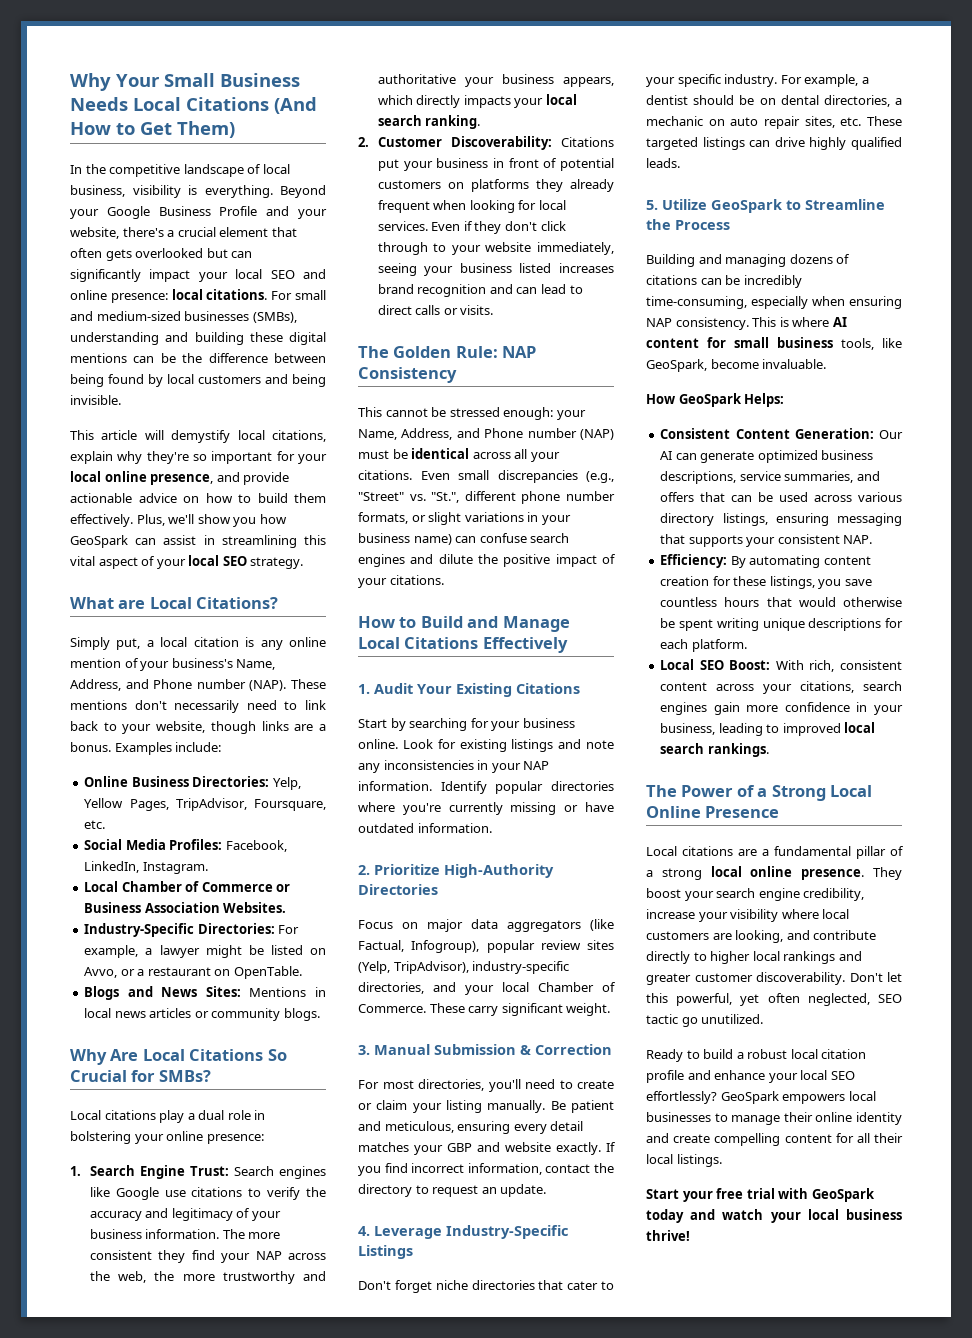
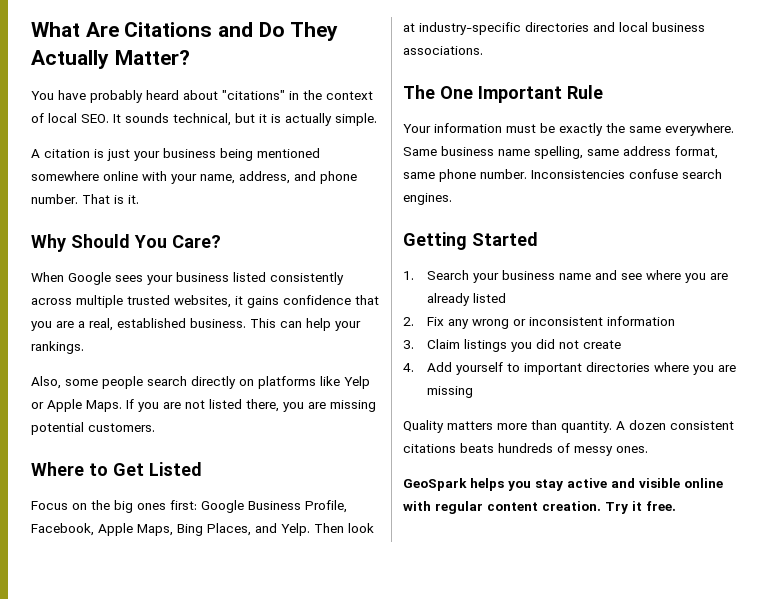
[70,73,300,91] [70,97,317,114] [70,121,235,138] [70,164,290,177] [70,185,326,198] [70,206,327,219] [70,227,297,239] [70,248,253,261] [70,269,326,282] [70,289,326,303] [70,311,297,323] [70,332,326,345] [70,353,326,363] [70,374,326,387] [70,395,121,405] [70,430,326,443] [70,451,327,464] [70,471,290,485] [70,493,326,503] [70,514,287,527] [70,535,326,548] [70,555,304,569] [70,597,279,609] [70,637,326,650] [70,658,276,671] [70,679,326,691] [70,700,326,713] [70,721,326,734] [70,742,222,755] [84,776,301,790] [84,798,326,811] [84,820,106,829] [84,839,287,852] [84,861,208,874] [84,881,291,892] [84,902,287,913] [84,923,300,937] [84,945,326,958] [84,966,302,979] [84,986,326,1000] [84,1008,320,1021] [70,1049,287,1065] [70,1070,211,1082] [70,1110,266,1123] [70,1131,264,1144] [70,1165,326,1179] [89,1187,326,1200] [89,1208,281,1221] [89,1229,281,1239] [89,1250,326,1263] [89,1271,326,1284] [377,74,614,87] [377,94,577,108] [377,115,481,129] [358,136,614,150] [377,158,614,171] [377,179,614,192] [377,200,566,213] [377,221,566,234] [377,242,614,255] [377,263,614,276] [377,284,583,297] [377,305,494,315] [358,346,537,358] [358,367,457,383] [358,407,586,420] [358,428,614,440] [358,448,560,462] [358,470,614,483] [358,491,615,504] [358,512,571,525] [358,533,570,545] [358,554,616,567] [358,575,444,588] [358,616,570,632] [358,637,568,653] [358,683,580,697] [358,718,575,731] [358,739,614,752] [358,760,550,773] [358,781,614,794] [358,802,614,815] [358,823,492,833] [358,864,554,878] [358,884,438,895] [358,919,614,932] [358,940,614,953] [358,961,570,974] [358,982,616,995] [358,1003,611,1016] [358,1044,612,1055] [358,1079,614,1092] [358,1100,614,1113] [358,1121,584,1134] [358,1142,616,1155] [358,1163,614,1176] [358,1184,547,1197] [358,1225,568,1239] [358,1245,413,1259] [358,1280,614,1293] [646,74,869,87] [646,95,902,107] [646,116,902,129] [646,137,902,150] [646,158,680,168] [646,199,885,213] [646,219,730,230] [646,254,851,267] [646,275,802,288] [646,296,902,309] [646,317,847,330] [646,337,902,350] [646,359,827,372] [646,393,785,407] [660,428,903,439] [660,450,874,463] [660,471,880,484] [660,492,902,502] [660,513,902,526] [660,534,873,547] [660,554,871,568] [660,576,872,589] [660,597,902,607] [660,618,903,631] [660,639,747,652] [660,659,902,672] [660,681,902,694] [660,702,903,715] [660,722,876,736] [660,743,769,757] [646,785,873,801] [646,806,780,818] [646,846,904,859] [646,866,902,880] [646,888,865,901] [646,909,850,922] [646,930,877,943] [646,951,862,964] [646,972,902,985] [646,993,902,1006] [646,1014,764,1027] [646,1049,867,1062] [646,1070,855,1083] [646,1091,876,1104] [646,1112,902,1125] [646,1133,903,1146] [646,1154,722,1167] [646,1188,875,1202] [646,1209,902,1223] [646,1230,690,1241] Why Your Small Business Needs Local Citations (And How to Get Them) // In the competitive landscape of local business, visibility is everything. Beyond your Google Business Profile and your website, there's a crucial element that often gets overlooked but can significantly impact your local SEO and online presence: local citations. For small and medium-sized businesses (SMBs), understanding and building these digital mentions can be the difference between being found by local customers and being invisible. // This article will demystify local citations, explain why they're so important for your local online presence, and provide actionable advice on how to build them effectively. Plus, we'll show you how GeoSpark can assist in streamlining this vital aspect of your local SEO strategy. // What are Local Citations? // Simply put, a local citation is any online mention of your business's Name, Address, and Phone number (NAP). These mentions don't necessarily need to link back to your website, though links are a bonus. Examples include: // Online Business Directories: Yelp, Yellow Pages, TripAdvisor, Foursquare, etc. // Social Media Profiles: Facebook, LinkedIn, Instagram. // Local Chamber of Commerce or Business Association Websites. // Industry-Specific Directories: For example, a lawyer might be listed on Avvo, or a restaurant on OpenTable. // Blogs and News Sites: Mentions in local news articles or community blogs. // Why Are Local Citations So Crucial for SMBs? // Local citations play a dual role in bolstering your online presence: // 1. Search Engine Trust: Search engines like Google use citations to verify the accuracy and legitimacy of your business information. The more consistent they find your NAP across the web, the more trustworthy and authoritative your business appears, which directly impacts your local search ranking. // 2. Customer Discoverability: Citations put your business in front of potential customers on platforms they already frequent when looking for local services. Even if they don't click through to your website immediately, seeing your business listed increases brand recognition and can lead to direct calls or visits. // The Golden Rule: NAP Consistency // This cannot be stressed enough: your Name, Address, and Phone number (NAP) must be identical across all your citations. Even small discrepancies (e.g., "Street" vs. "St.", different phone number formats, or slight variations in your business name) can confuse search engines and dilute the positive impact of your citations. // How to Build and Manage Local Citations Effectively // 1. Audit Your Existing Citations // Start by searching for your business online. Look for existing listings and note any inconsistencies in your NAP information. Identify popular directories where you're currently missing or have outdated information. // 2. Prioritize High-Authority Directories // Focus on major data aggregators (like Factual, Infogroup), popular review sites (Yelp, TripAdvisor), industry-specific directories, and your local Chamber of Commerce. These carry significant weight. // 3. Manual Submission & Correction // For most directories, you'll need to create or claim your listing manually. Be patient and meticulous, ensuring every detail matches your GBP and website exactly. If you find incorrect information, contact the directory to request an update. // 4. Leverage Industry-Specific Listings // Don't forget niche directories that cater to your specific industry. For example, a dentist should be on dental directories, a mechanic on auto repair sites, etc. These targeted listings can drive highly qualified leads. // 5. Utilize GeoSpark to Streamline the Process // Building and managing dozens of citations can be incredibly time-consuming, especially when ensuring NAP consistency. This is where AI content for small business tools, like GeoSpark, become invaluable. // How GeoSpark Helps: // Consistent Content Generation: Our AI can generate optimized business descriptions, service summaries, and offers that can be used across various directory listings, ensuring messaging that supports your consistent NAP. // Efficiency: By automating content creation for these listings, you save countless hours that would otherwise be spent writing unique descriptions for each platform. // Local SEO Boost: With rich, consistent content across your citations, search engines gain more confidence in your business, leading to improved local search rankings. // The Power of a Strong Local Online Presence // Local citations are a fundamental pillar of a strong local online presence. They boost your search engine credibility, increase your visibility where local customers are looking, and contribute directly to higher local rankings and greater customer discoverability. Don't let this powerful, yet often neglected, SEO tactic go unutilized. // Ready to build a robust local citation profile and enhance your local SEO effortlessly? GeoSpark empowers local businesses to manage their online identity and create compelling content for all their local listings. // Start your free trial with GeoSpark today and watch your local business thrive! -> [31,22,339,41] [31,50,190,69] [31,90,373,103] [31,113,377,126] [31,148,320,161] [31,171,357,184] [31,194,139,204] [31,234,221,252] [31,272,344,285] [31,295,379,308] [31,318,361,331] [31,341,84,354] [31,376,370,389] [31,399,376,412] [31,422,155,435] [31,462,202,476] [31,500,347,513] [31,523,374,536] [403,22,705,35] [403,46,483,55] [403,85,603,103] [403,123,734,136] [403,146,718,159] [403,169,722,182] [403,193,452,205] [403,232,538,250] [403,270,729,283] [427,293,507,306] [403,316,676,329] [403,339,622,352] [403,362,737,375] [427,386,474,398] [403,420,734,433] [403,443,648,456] [403,478,723,491] [403,501,676,514] What Are Citations and Do They Actually Matter? // You have probably heard about "citations" in the context of local SEO. It sounds technical, but it is actually simple. // A citation is just your business being mentioned somewhere online with your name, address, and phone number. That is it. // Why Should You Care? // When Google sees your business listed consistently across multiple trusted websites, it gains confidence that you are a real, established business. This can help your rankings. // Also, some people search directly on platforms like Yelp or Apple Maps. If you are not listed there, you are missing potential customers. // Where to Get Listed // Focus on the big ones first: Google Business Profile, Facebook, Apple Maps, Bing Places, and Yelp. Then look at industry-specific directories and local business associations. // The One Important Rule // Your information must be exactly the same everywhere. Same business name spelling, same address format, same phone number. Inconsistencies confuse search engines. // Getting Started // 1. Search your business name and see where you are already listed // 2. Fix any wrong or inconsistent information // 3. Claim listings you did not create // 4. Add yourself to important directories where you are missing // Quality matters more than quantity. A dozen consistent citations beats hundreds of messy ones. // GeoSpark helps you stay active and visible online with regular content creation. Try it free.

